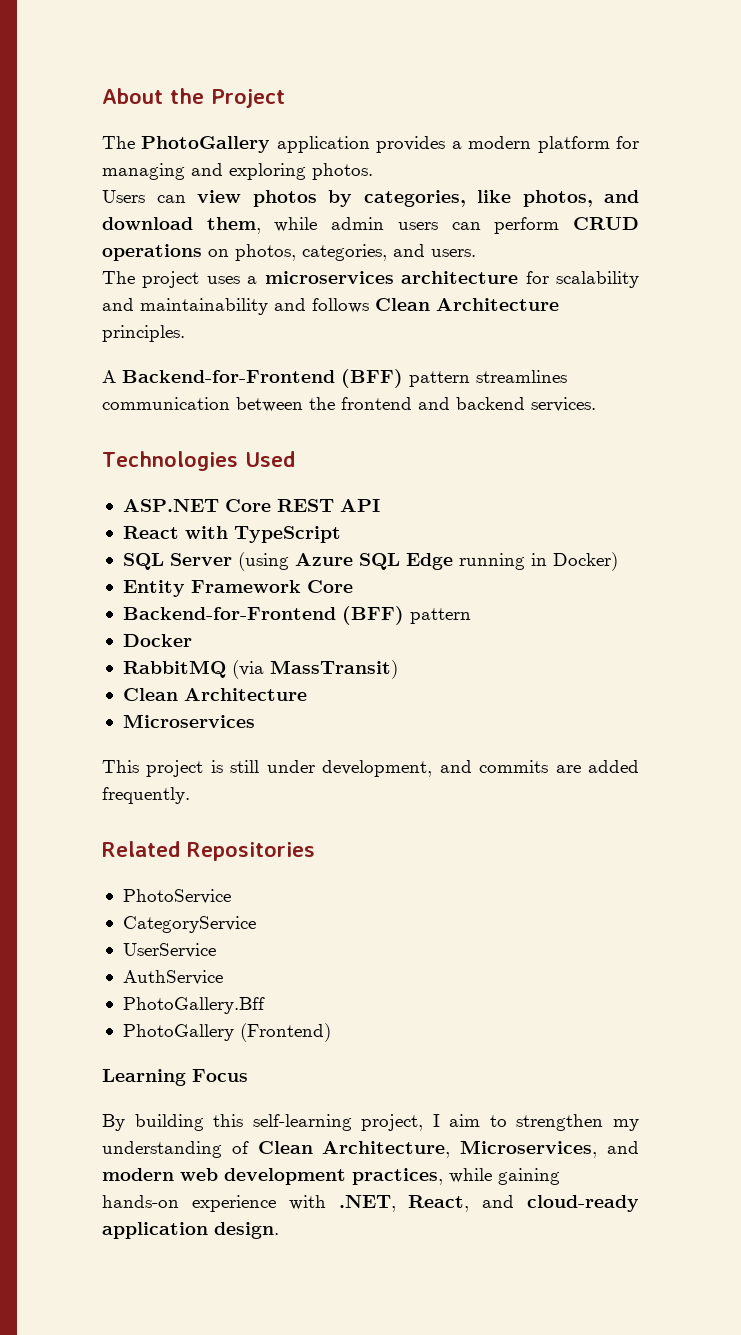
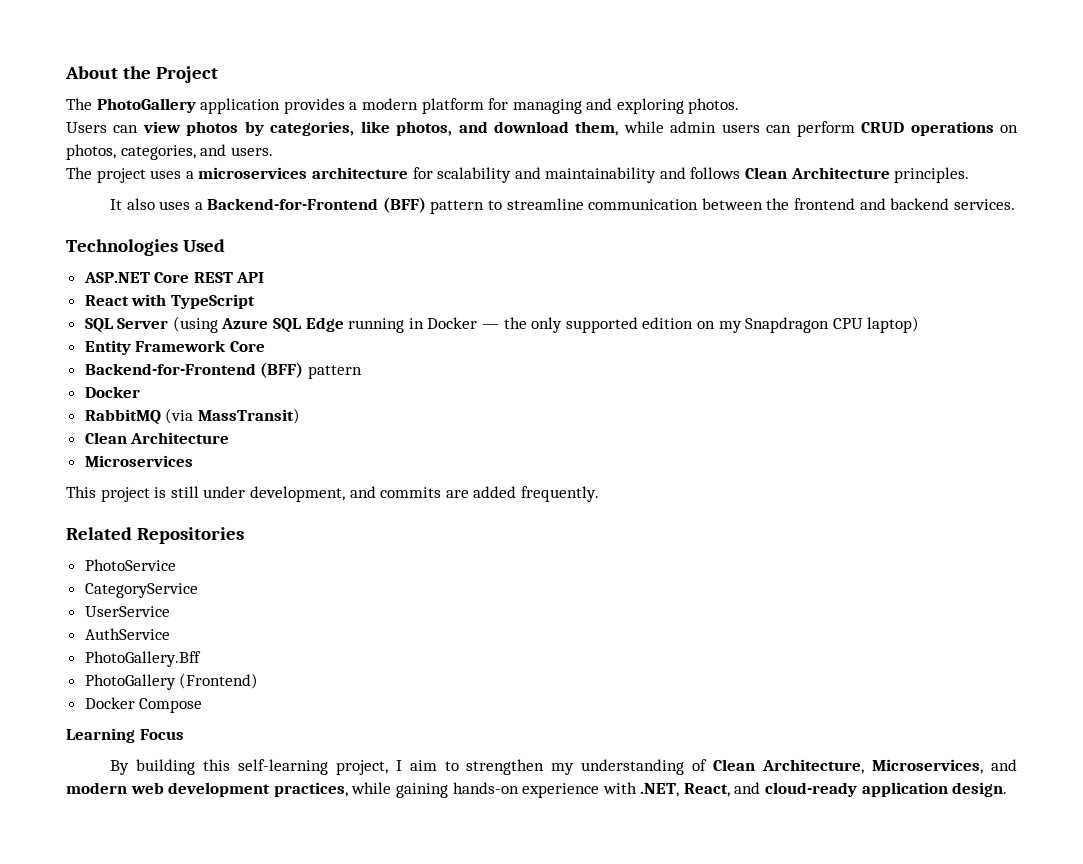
[102,369,567,388] A Backend-for-Frontend (BFF) pattern streamlines -> [109,197,584,214] It also uses a Backend-for-Frontend (BFF) pattern to streamline
[552,552,618,571] Docker) -> [427,316,920,333] Docker — the only supported edition on my Snapdragon CPU laptop)
(331, 1032) none -> [84,697,203,713] // Docker Compose

